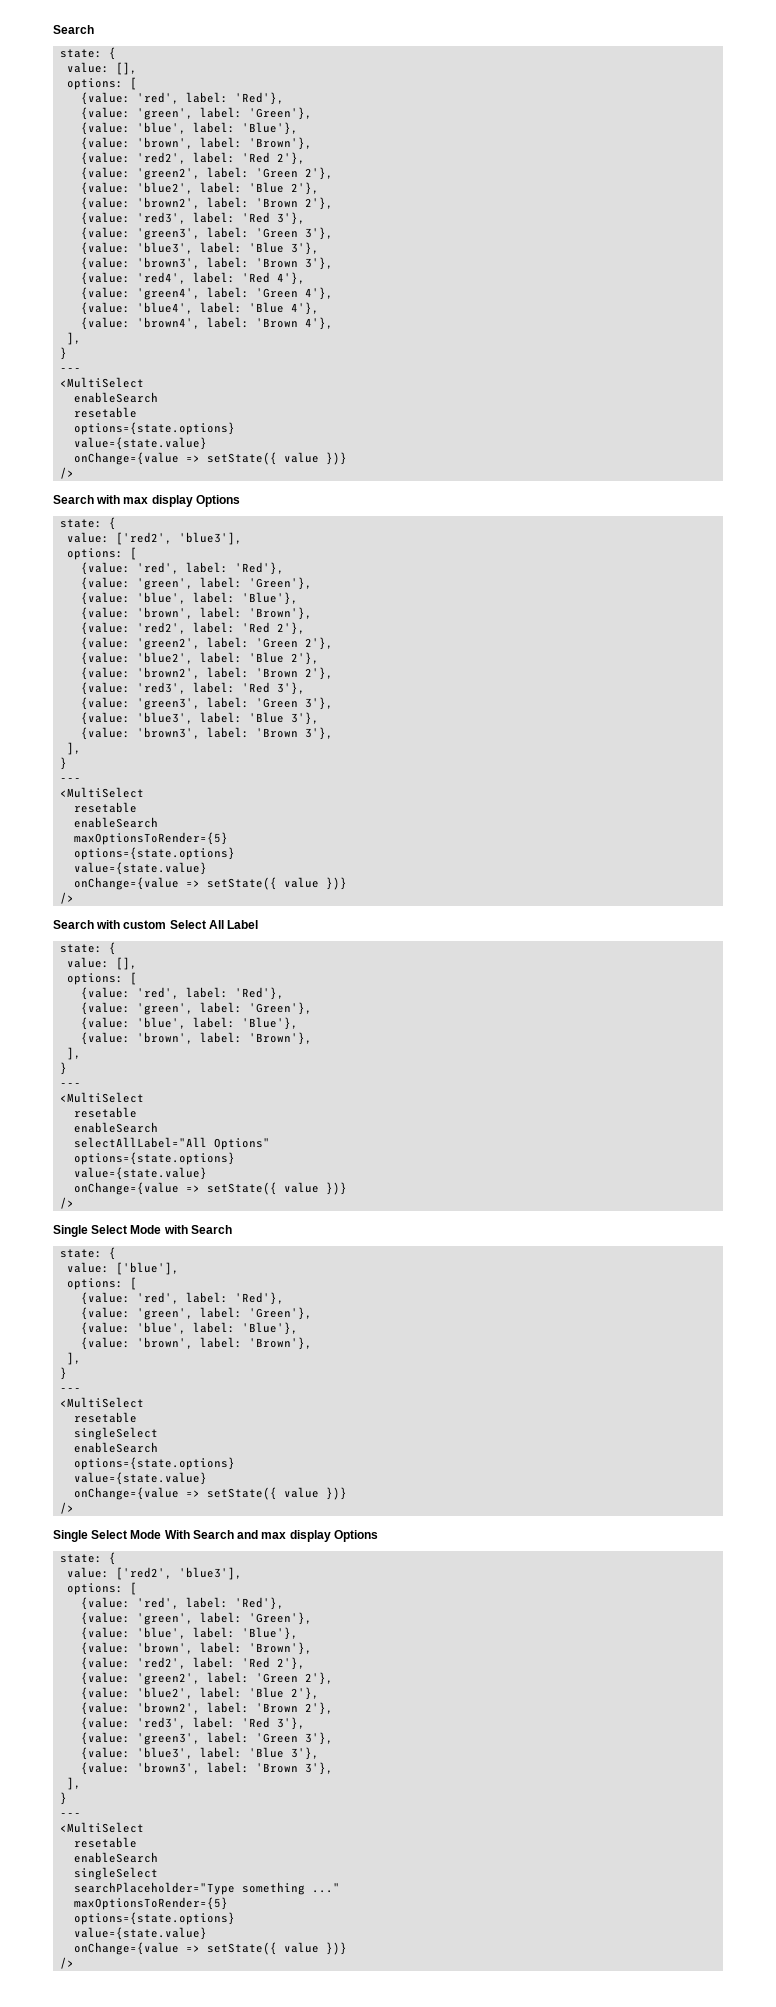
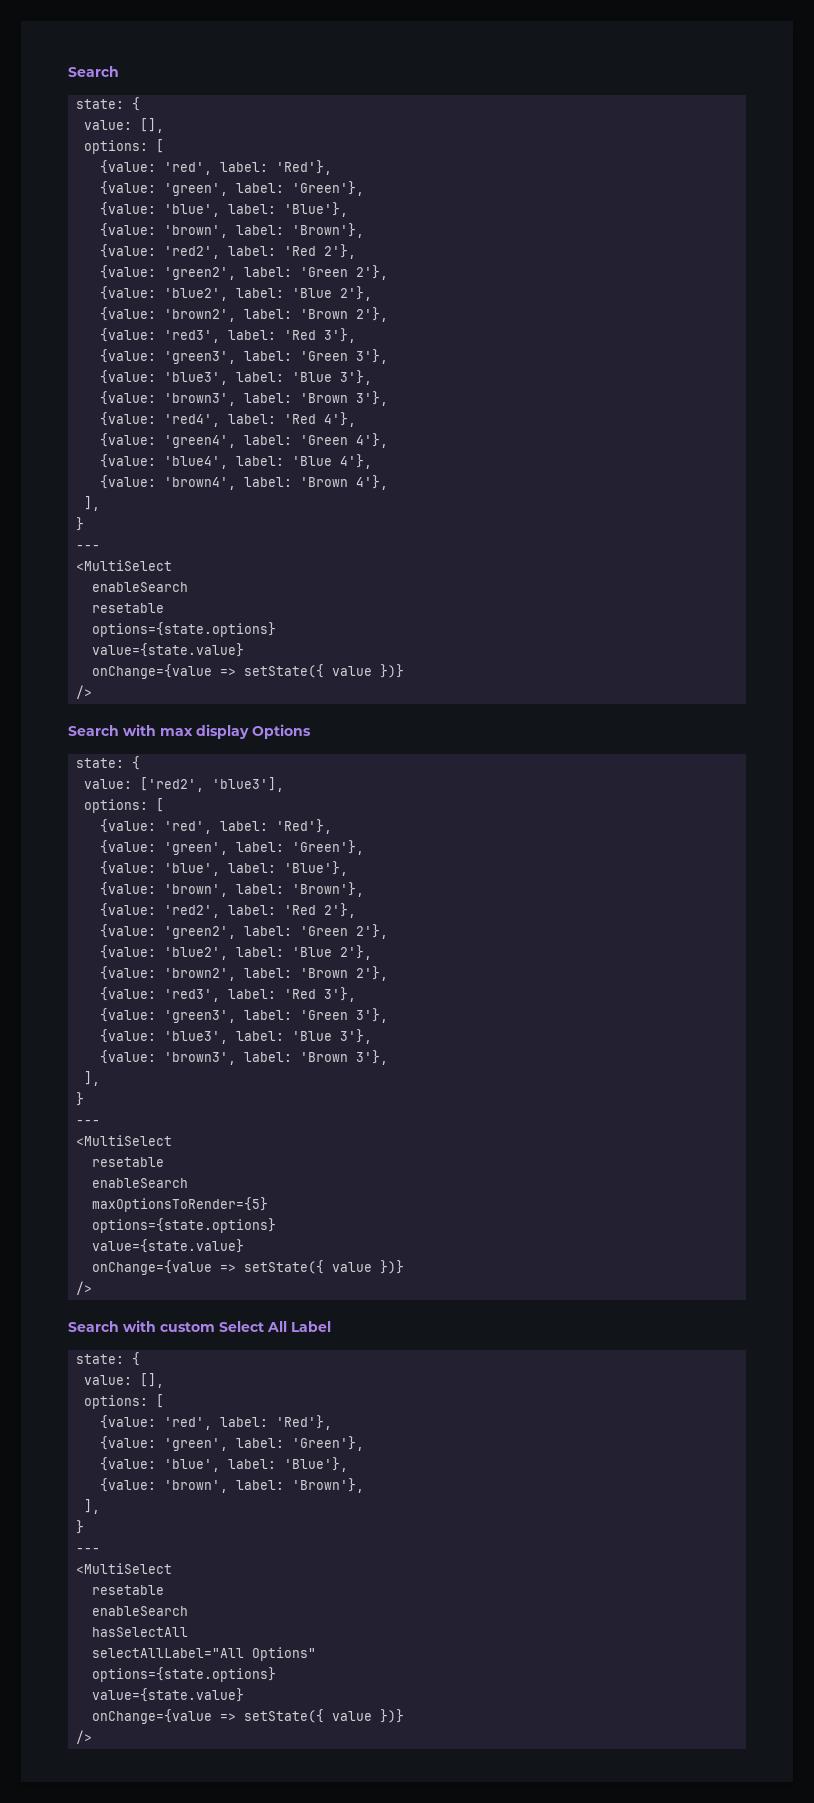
(158, 1127) none -> [92,1627,189,1637] // hasSelectAll
[53,1225,232,1237] [59,1247,116,1260] [66,1262,179,1275] [66,1277,137,1290] [80,1292,284,1305] [80,1307,312,1320] [80,1322,298,1335] [80,1337,312,1350] [66,1352,81,1365] [59,1367,67,1380] [59,1388,81,1392] [59,1397,144,1408] [73,1412,137,1423] [73,1427,158,1440] [73,1442,158,1453] [73,1457,235,1470] [73,1472,207,1485] [73,1487,347,1500] [59,1502,74,1514] [53,1530,378,1542] [59,1552,116,1565] [66,1567,242,1580] [66,1582,137,1595] [80,1597,284,1610] [80,1612,312,1625] [80,1627,298,1640] [80,1642,312,1655] [80,1657,305,1670] [80,1672,333,1685] [80,1687,319,1700] [80,1702,333,1715] [80,1717,305,1730] [80,1732,333,1745] [80,1747,319,1760] [80,1762,333,1775] [66,1777,81,1790] [59,1792,67,1805] [59,1813,81,1817] [59,1822,144,1833] [73,1837,137,1848] [73,1852,158,1863] [73,1867,158,1880] [73,1882,340,1895] [73,1897,228,1910] [73,1912,235,1925] [73,1927,207,1940] [73,1942,347,1955] [59,1957,74,1969] // Single Select Mode with Search // state: { // value: ['blue'], // options: [ // {value: 'red', label: 'Red'}, // {value: 'green', label: 'Green'}, // {value: 'blue', label: 'Blue'}, // {value: 'brown', label: 'Brown'}, // ], // } // --- // <MultiSelect // resetable // singleSelect // enableSearch // options={state.options} // value={state.value} // onChange={value => setState({ value })} // /> // Single Select Mode With Search and max display Options // state: { // value: ['red2', 'blue3'], // options: [ // {value: 'red', label: 'Red'}, // {value: 'green', label: 'Green'}, // {value: 'blue', label: 'Blue'}, // {value: 'brown', label: 'Brown'}, // {value: 'red2', label: 'Red 2'}, // {value: 'green2', label: 'Green 2'}, // {value: 'blue2', label: 'Blue 2'}, // {value: 'brown2', label: 'Brown 2'}, // {value: 'red3', label: 'Red 3'}, // {value: 'green3', label: 'Green 3'}, // {value: 'blue3', label: 'Blue 3'}, // {value: 'brown3', label: 'Brown 3'}, // ], // } // --- // <MultiSelect // resetable // enableSearch // singleSelect // searchPlaceholder="Type something ..." // maxOptionsToRender={5} // options={state.options} // value={state.value} // onChange={value => setState({ value })} // /> -> (93, 1737) none

